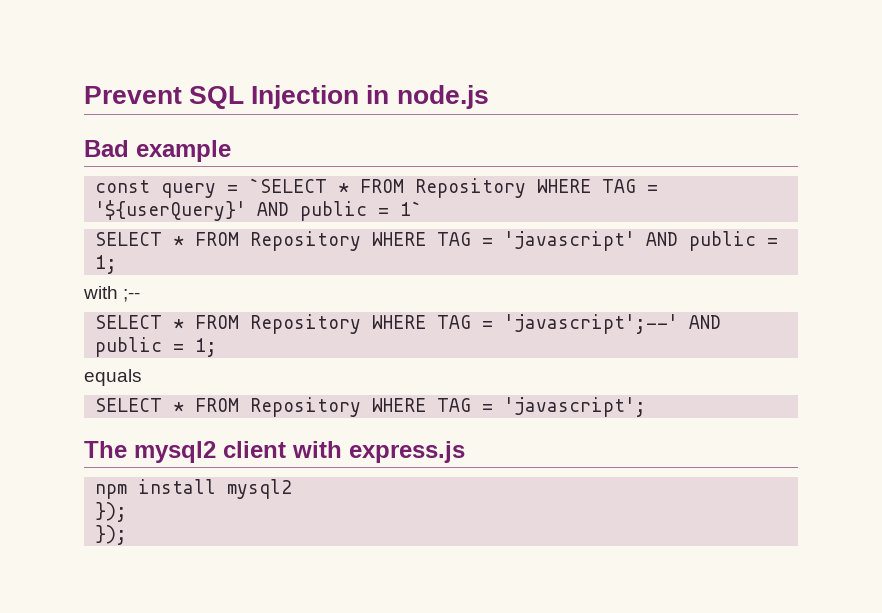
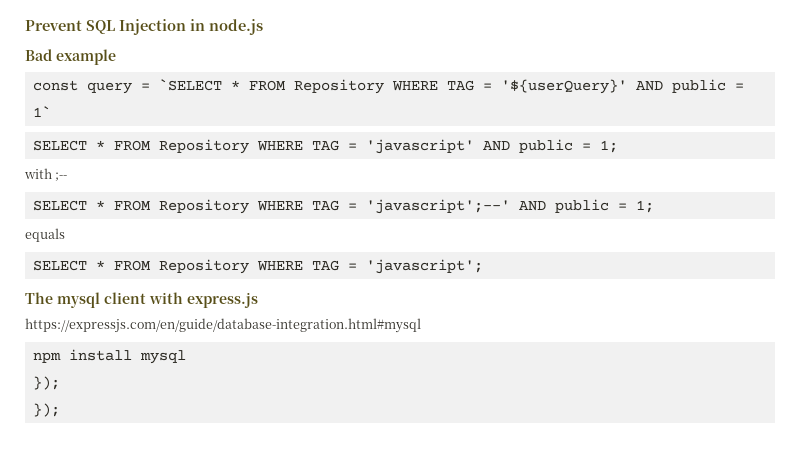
[134,441,216,463] mysql2 -> [57,292,100,308] mysql
(465, 452) none -> [25,318,421,333] // https://expressjs.com/en/guide/database-integration.html#mysql
[227,479,293,499] mysql2 -> [139,350,186,364] mysql

